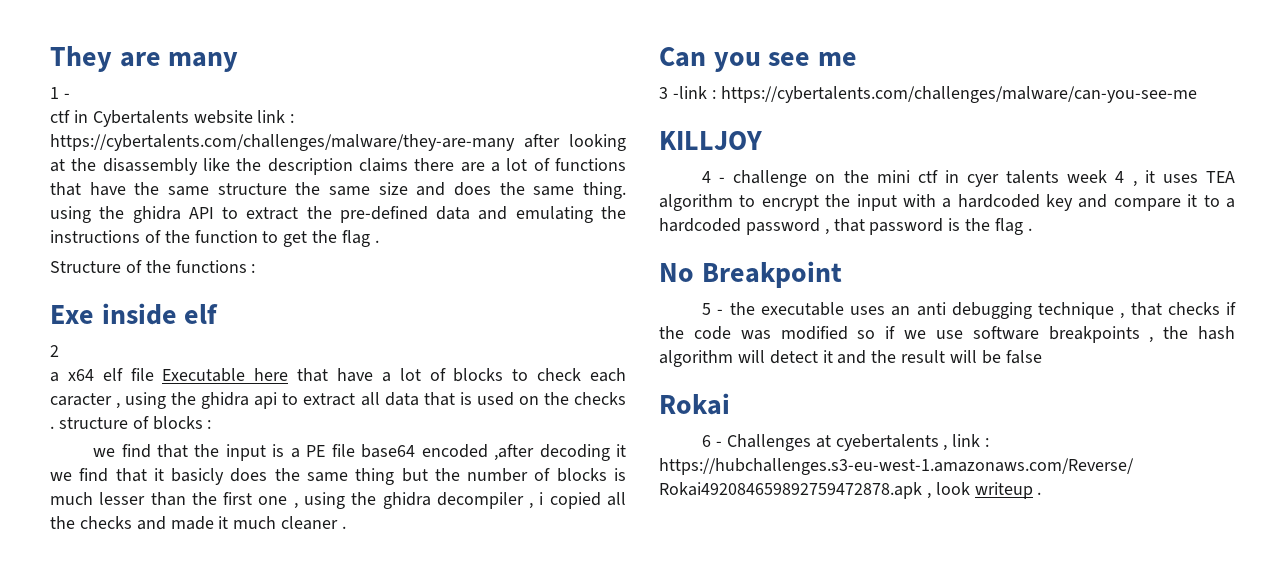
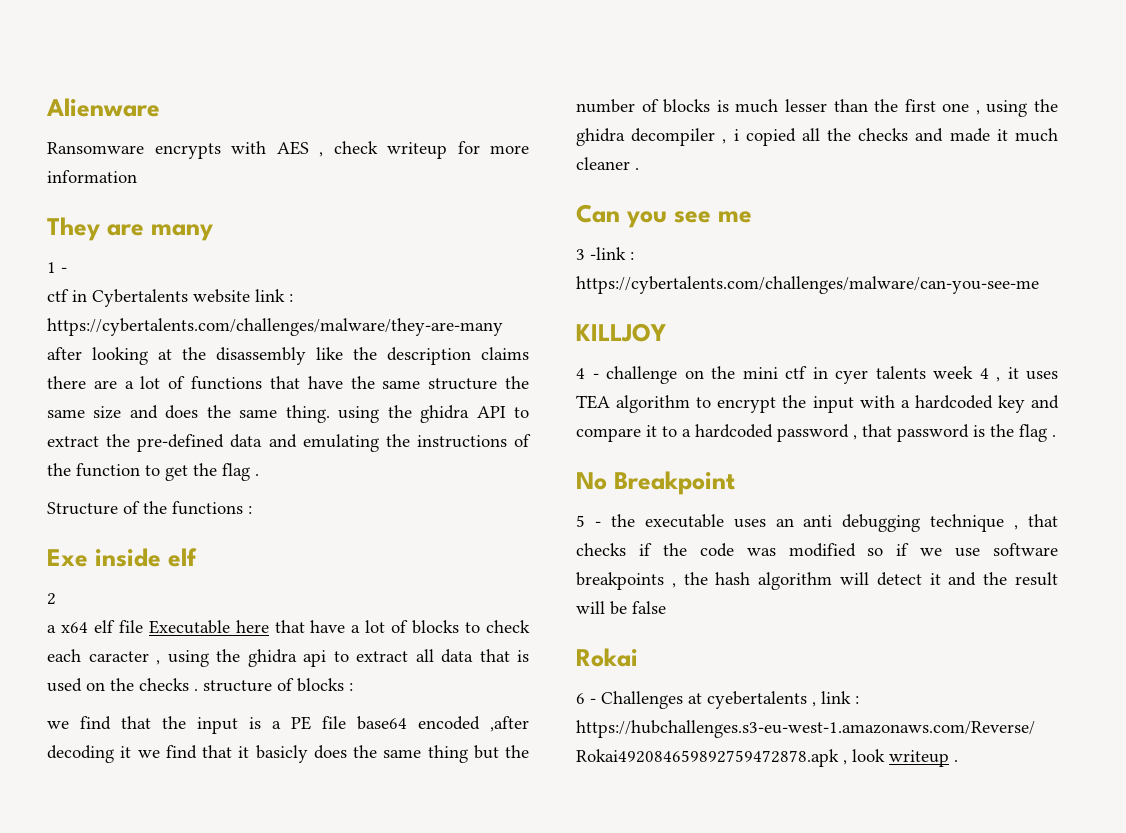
(50, 59) none -> [46,98,160,117] [47,141,529,159] [47,170,137,183] Alienware // Ransomware encrypts with AES , check writeup for more information //

